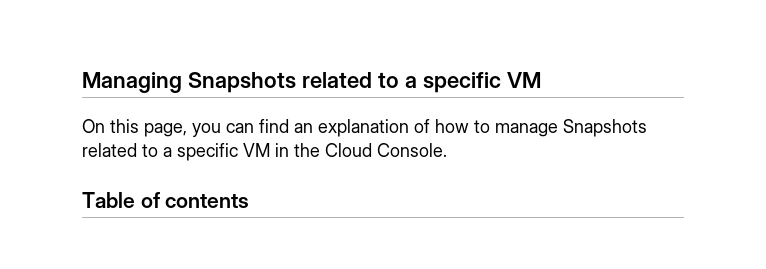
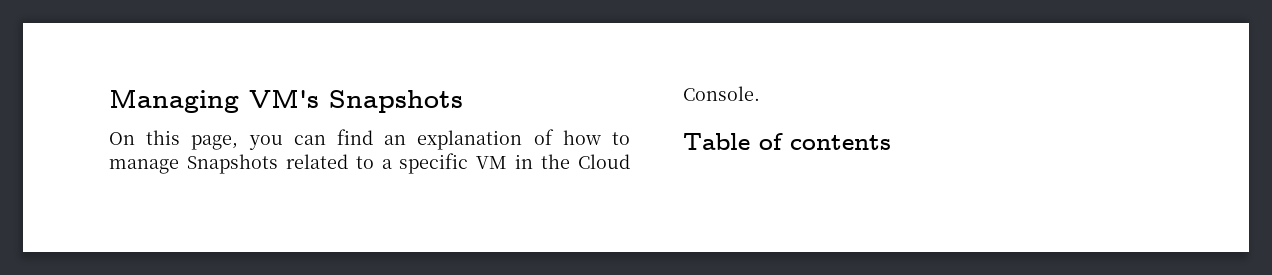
[187,72,541,93] Snapshots related to a specific VM -> [249,89,463,113] VM's Snapshots

